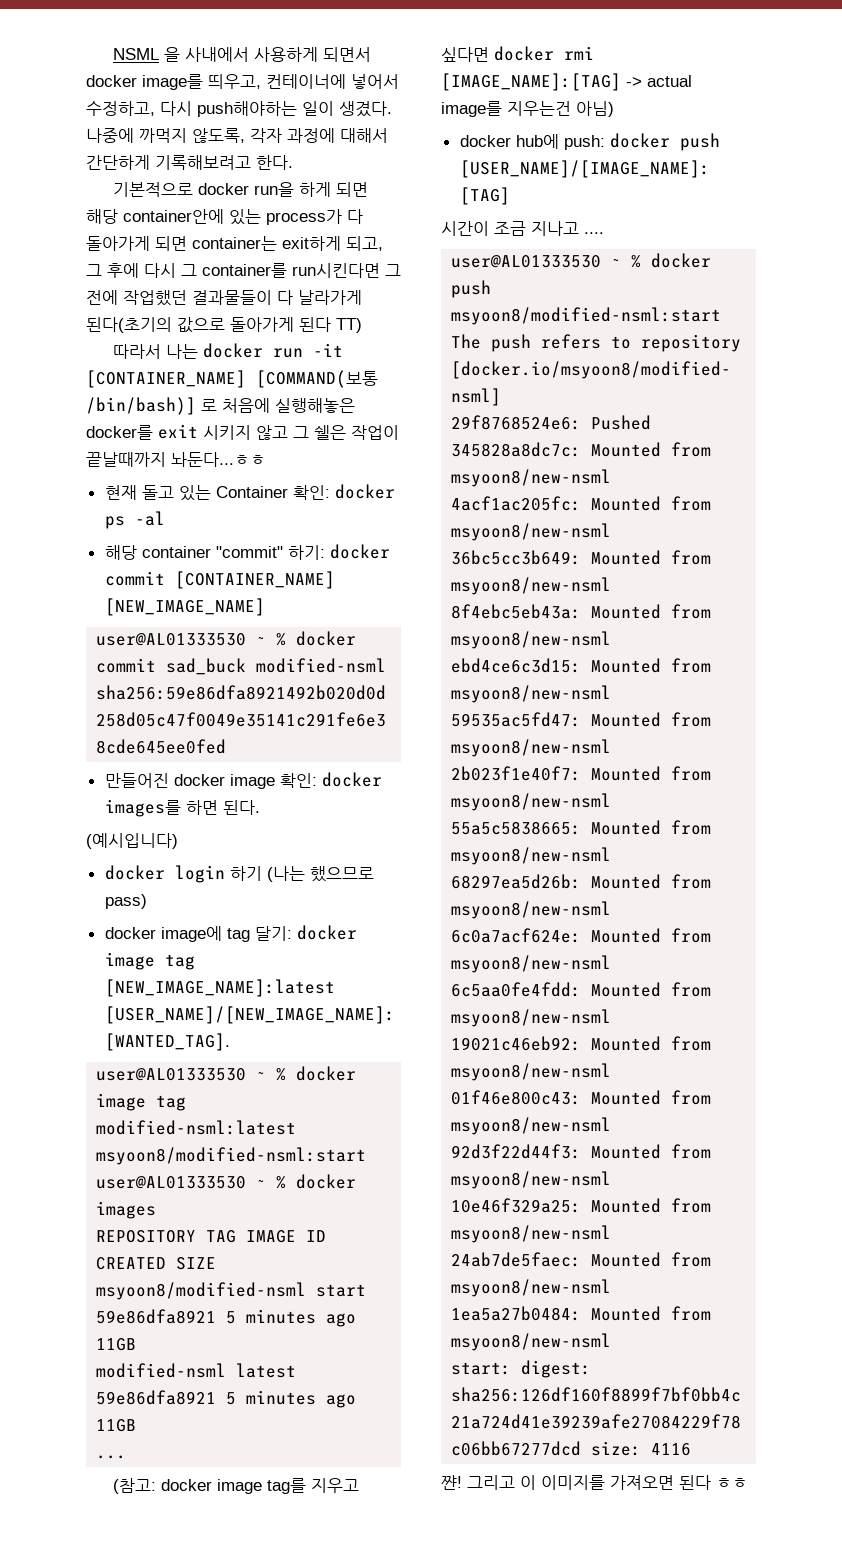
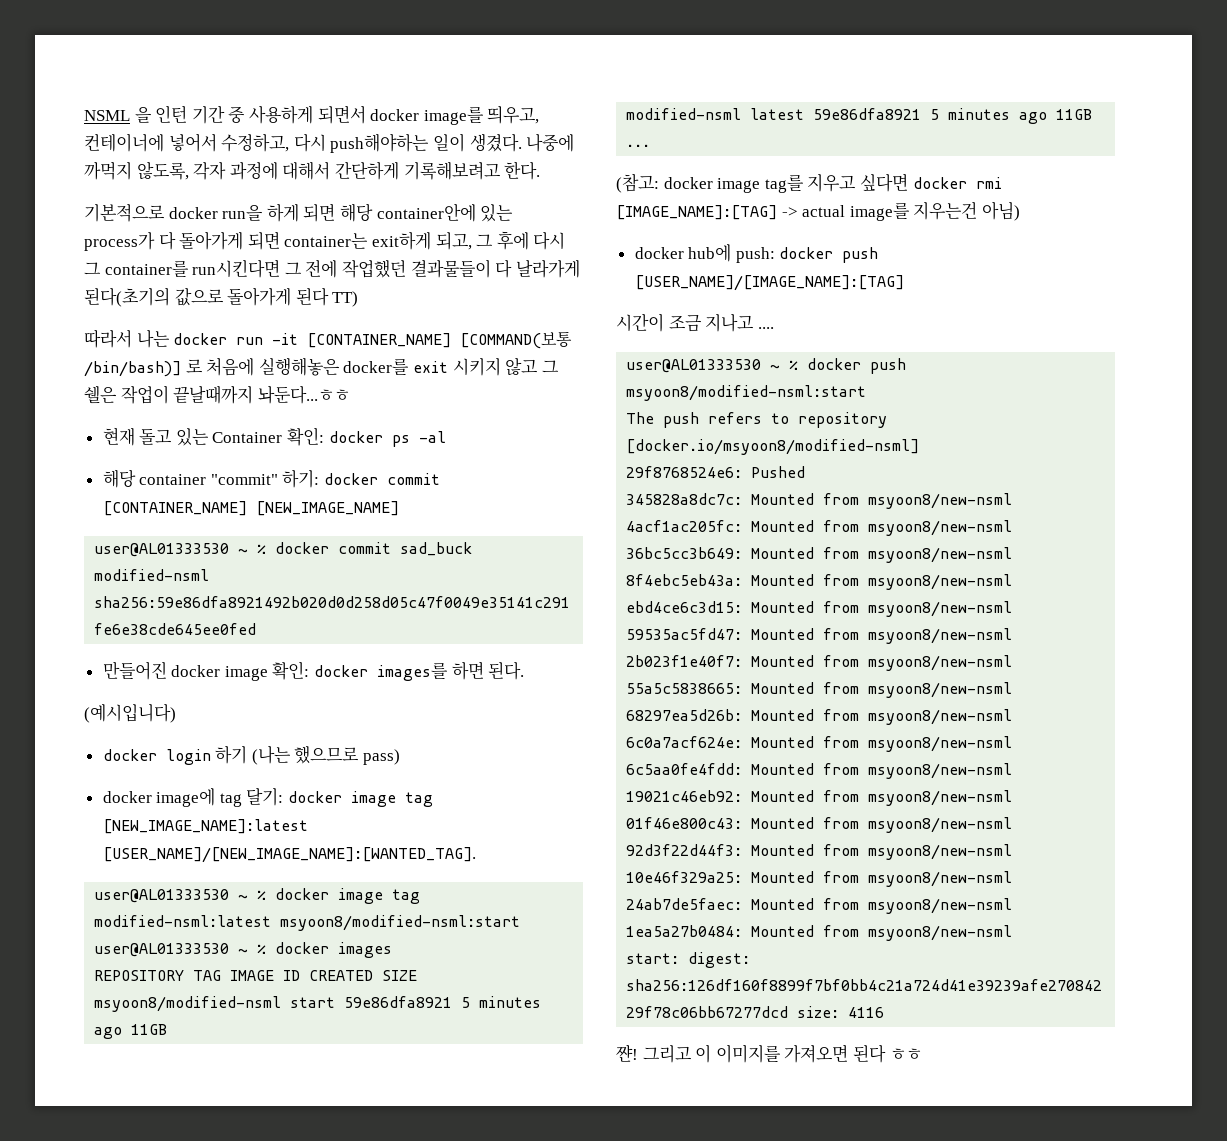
[185,47,250,62] 사내에서 -> [155,105,246,124] 인턴 기간 중

